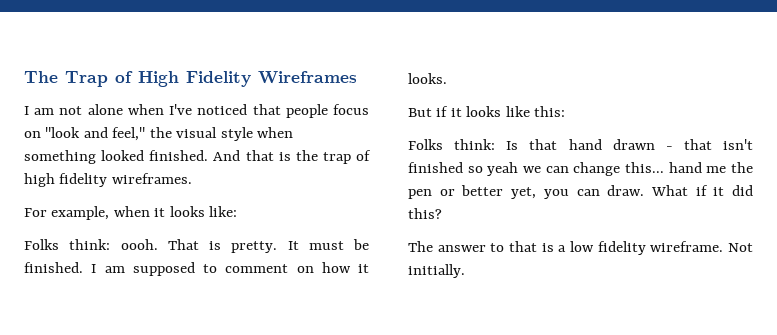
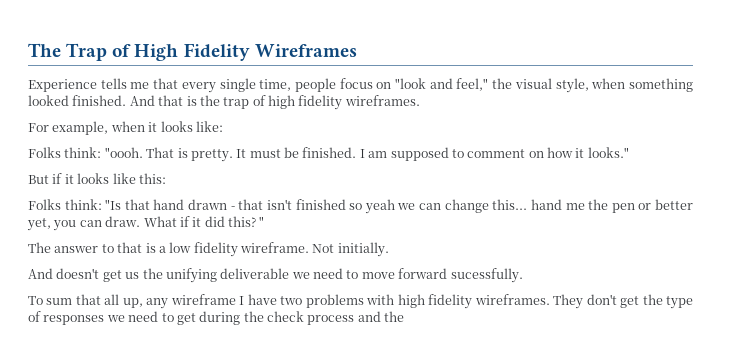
[24,104,281,115] I am not alone when I've noticed that -> [28,78,292,93] Experience tells me that every single time,
[220,127,253,141] style -> [555,78,589,93] style,
[120,239,158,250] oooh. -> [104,147,143,158] "oooh.
[408,73,447,84] looks. -> [587,147,629,158] looks."
[506,141,519,150] Is -> [105,199,122,210] "Is
(442, 213) none -> [259,216,265,227] "
(465, 271) none -> [28,268,523,283] [28,294,694,309] [28,311,405,325] // And doesn't get us the unifying deliverable we need to move forward sucessfully. // To sum that all up, any wireframe I have two problems with high fidelity wireframes. They don't get the type of responses we need to get during the check process and the

